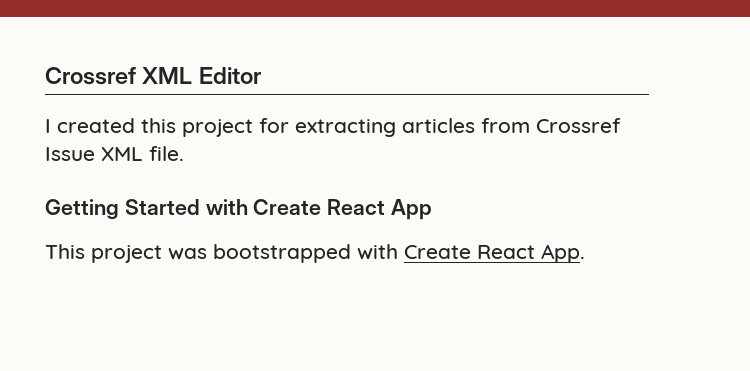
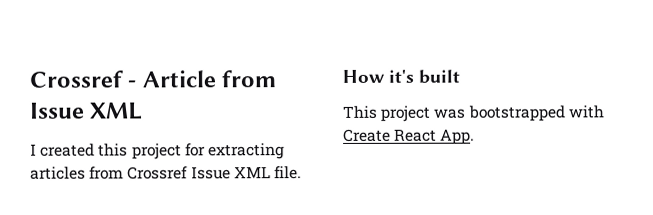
[45,67,261,85] Crossref XML Editor -> [29,70,277,88] [29,102,144,120] Crossref - Article from Issue XML
[45,199,433,220] Getting Started with Create React App -> [342,69,461,84] How it's built

